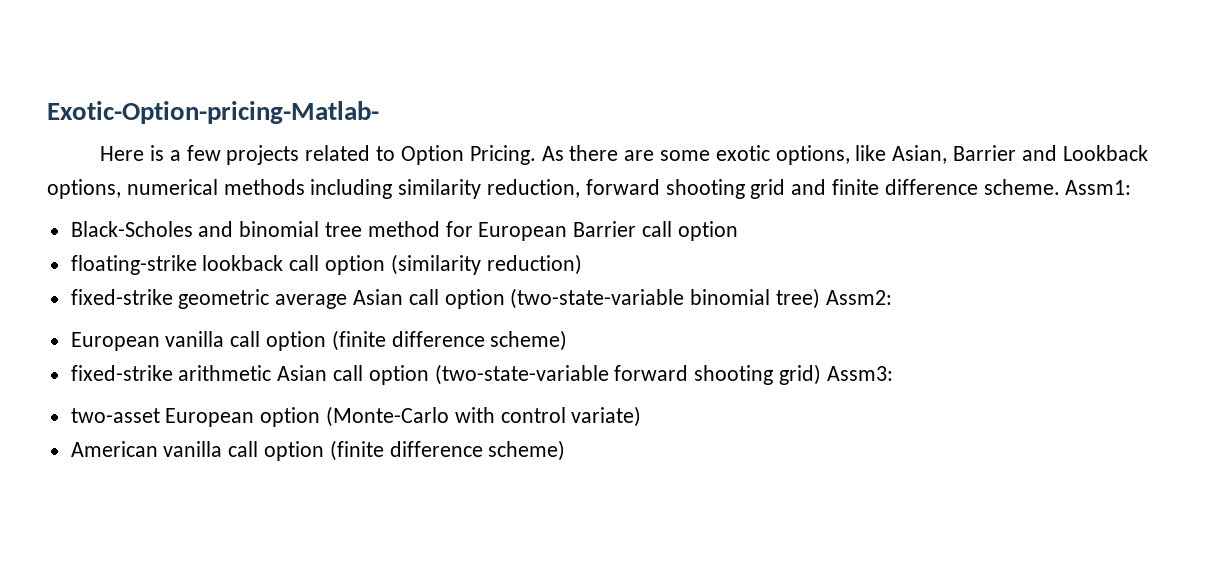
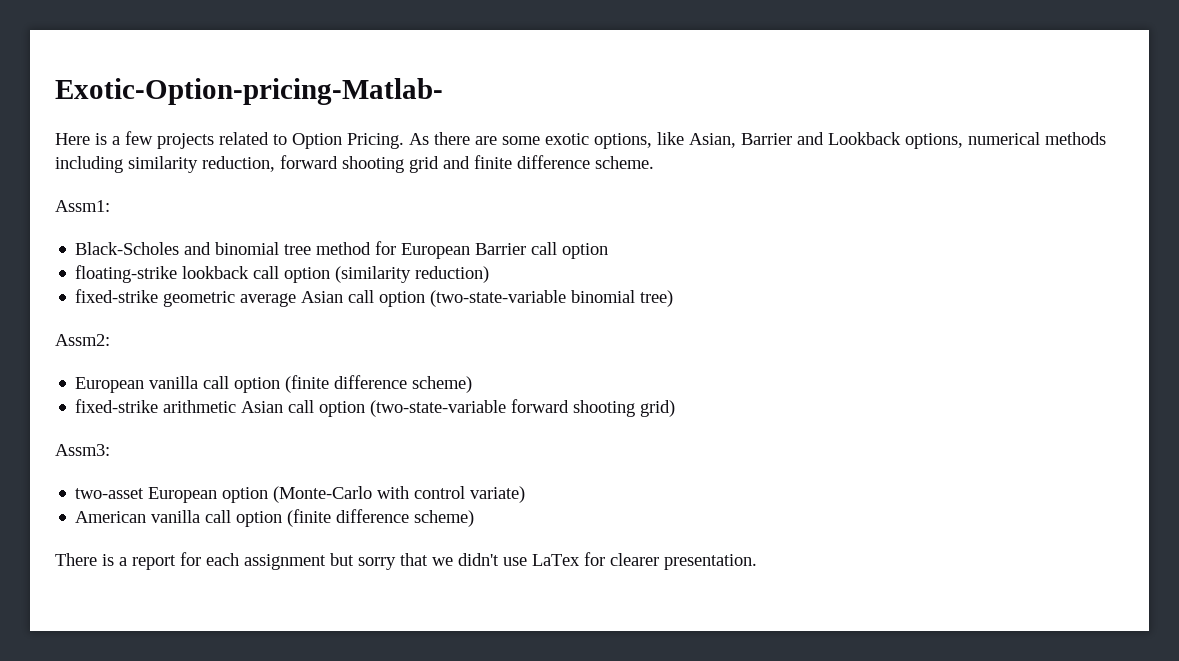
(1060, 187) none -> (654, 162) //
(821, 298) none -> (674, 298) //
(822, 374) none -> (676, 408) //
(566, 450) none -> [55,552,757,570] // There is a report for each assignment but sorry that we didn't use LaTex for clearer presentation.

